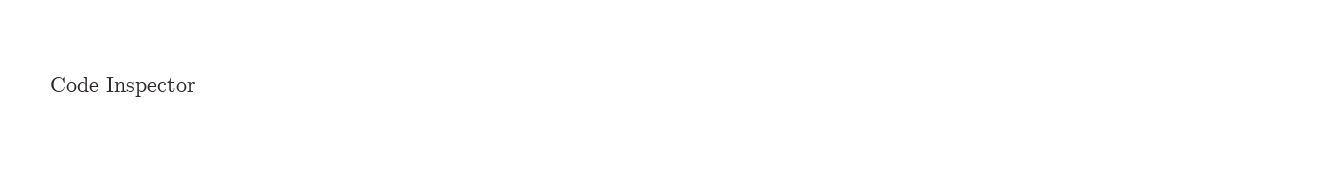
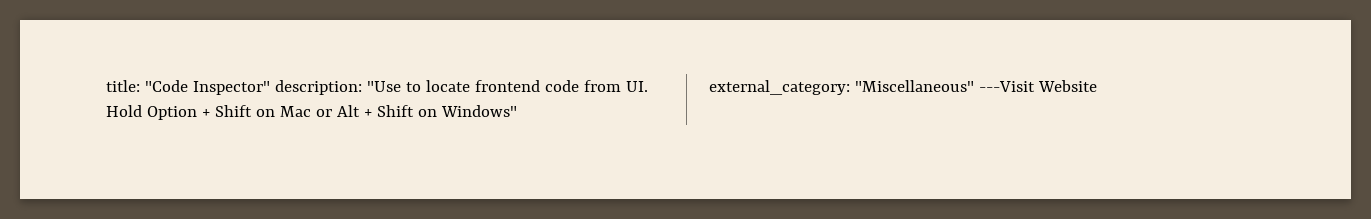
[50,77,196,97] Code Inspector -> [106,80,648,95] [106,105,517,120] [709,80,1097,95] title: "Code Inspector" description: "Use to locate frontend code from UI. Hold Option + Shift on Mac or Alt + Shift on Windows" external_category: "Miscellaneous" ---Visit Website

